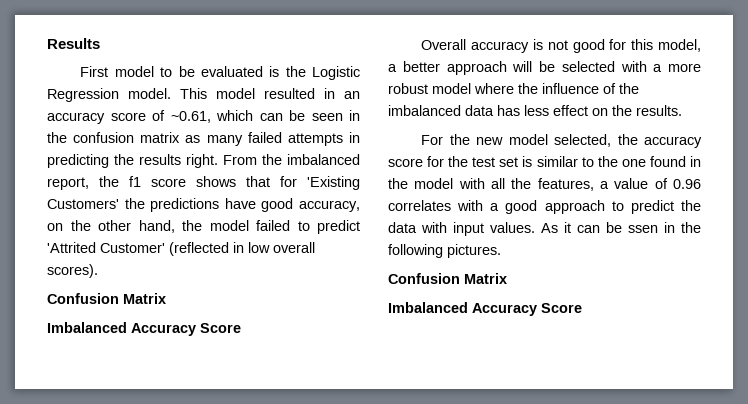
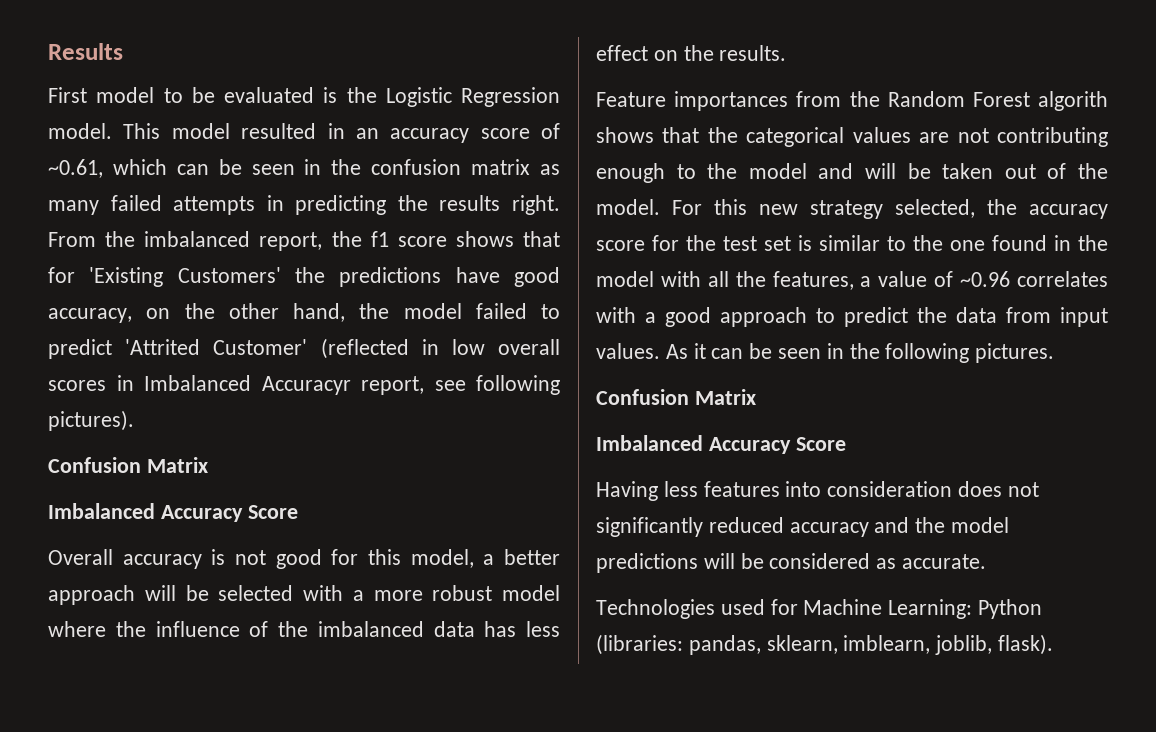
[47,264,98,278] scores). -> [48,375,560,395] [48,410,134,431] scores in Imbalanced Accuracyr report, see following pictures).
[421,134,548,145] For the new model -> [596,91,1108,111] [596,127,1108,147] [596,163,1108,183] [596,199,883,219] Feature importances from the Random Forest algorith shows that the categorical values are not contributing enough to the model and will be taken out of the model. For this new strategy
[673,179,701,189] 0.96 -> [960,271,1011,287] ~0.96
[421,222,447,233] with -> [1006,307,1051,323] from
[628,225,658,233] ssen -> [778,348,822,359] seen
(582, 308) none -> [596,481,1039,501] [596,517,1010,537] [596,553,987,573] [596,599,1043,619] [596,634,1054,655] // Having less features into consideration does not significantly reduced accuracy and the model predictions will be considered as accurate. // Technologies used for Machine Learning: Python (libraries: pandas, sklearn, imblearn, joblib, flask).

